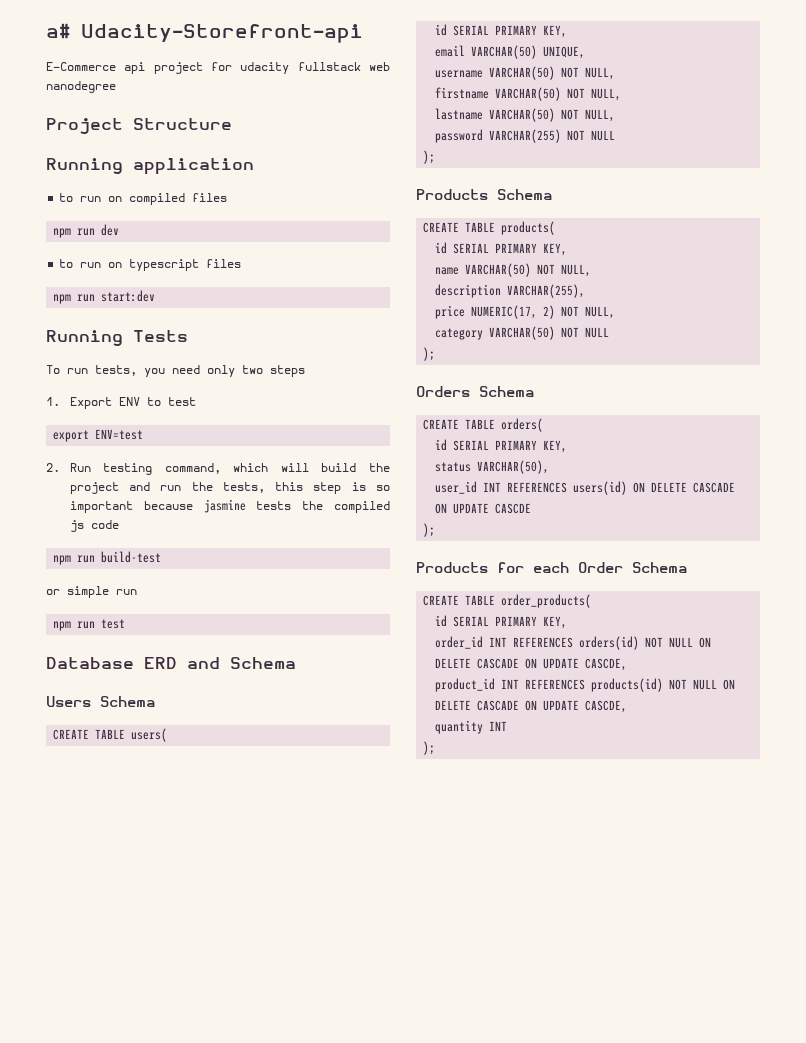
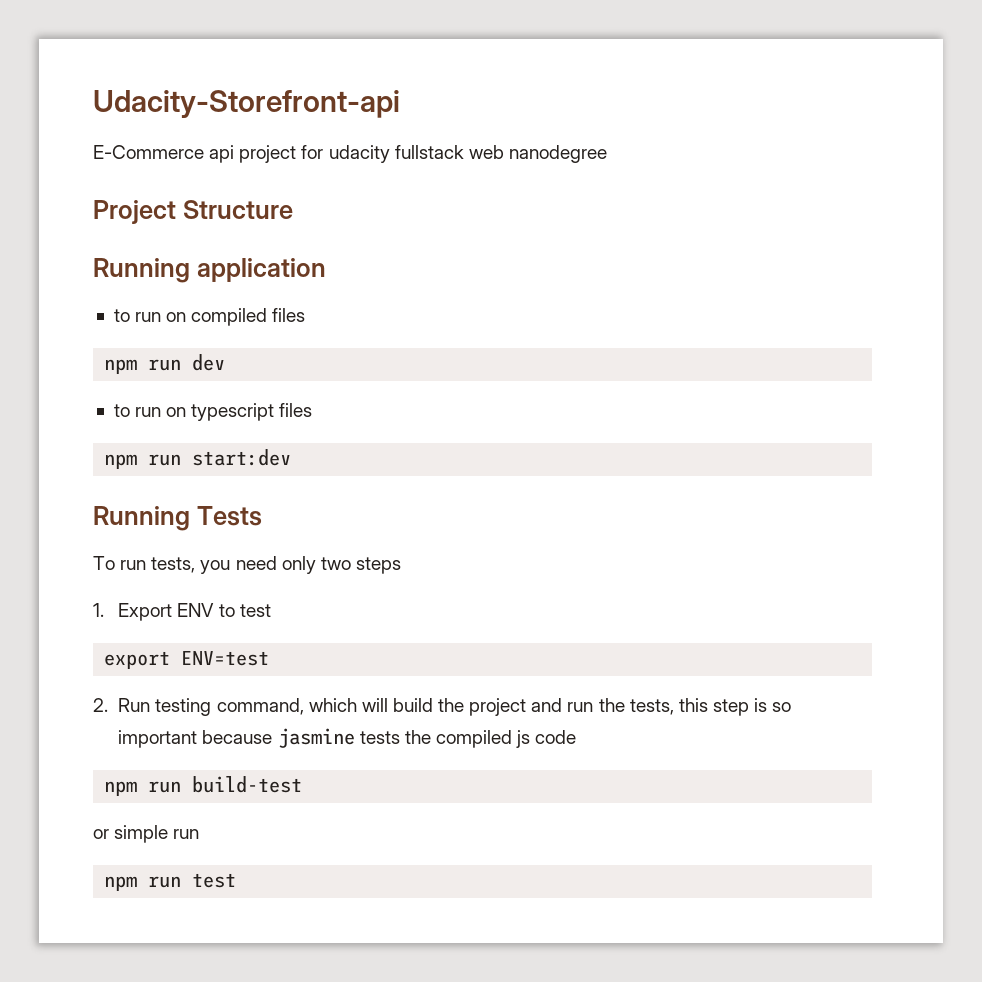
[46,23,70,39] a# -> (93, 104) none
[46,657,296,669] [46,696,155,707] [53,728,168,742] [435,24,568,38] [435,45,586,59] [435,66,616,80] [435,87,622,101] [435,108,616,122] [435,129,616,143] [423,150,436,164] [416,189,552,200] [423,221,556,235] [435,242,568,256] [435,263,592,277] [435,284,586,298] [435,305,616,319] [435,326,610,340] [423,347,436,361] [416,386,534,397] [423,418,544,432] [435,439,568,453] [435,460,550,474] [435,481,736,495] [435,503,532,514] [423,523,436,537] [416,562,687,573] [423,594,592,608] [435,615,568,629] [435,636,712,650] [435,658,628,671] [435,678,736,692] [435,700,628,713] [435,720,508,734] [423,741,436,755] // Database ERD and Schema // Users Schema // CREATE TABLE users( // id SERIAL PRIMARY KEY, // email VARCHAR(50) UNIQUE, // username VARCHAR(50) NOT NULL, // firstname VARCHAR(50) NOT NULL, // lastname VARCHAR(50) NOT NULL, // password VARCHAR(255) NOT NULL // ); // Products Schema // CREATE TABLE products( // id SERIAL PRIMARY KEY, // name VARCHAR(50) NOT NULL, // description VARCHAR(255), // price NUMERIC(17, 2) NOT NULL, // category VARCHAR(50) NOT NULL // ); // Orders Schema // CREATE TABLE orders( // id SERIAL PRIMARY KEY, // status VARCHAR(50), // user_id INT REFERENCES users(id) ON DELETE CASCADE ON UPDATE CASCDE // ); // Products for each Order Schema // CREATE TABLE order_products( // id SERIAL PRIMARY KEY, // order_id INT REFERENCES orders(id) NOT NULL ON DELETE CASCADE ON UPDATE CASCDE, // product_id INT REFERENCES products(id) NOT NULL ON DELETE CASCADE ON UPDATE CASCDE, // quantity INT // ); -> (237, 880) none

